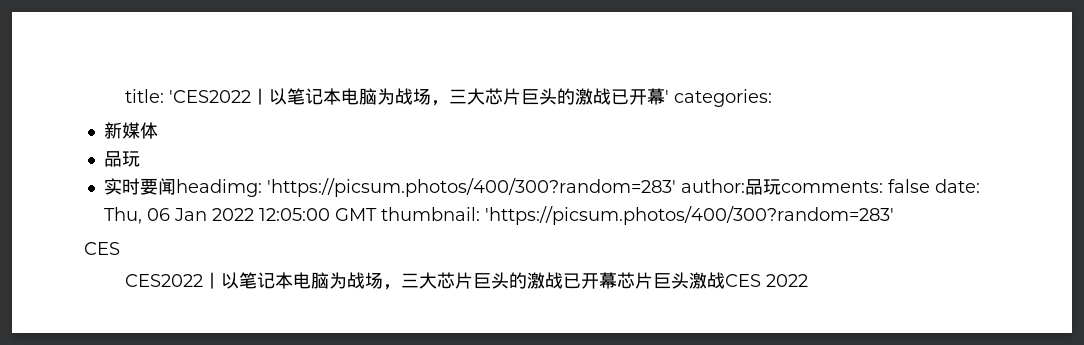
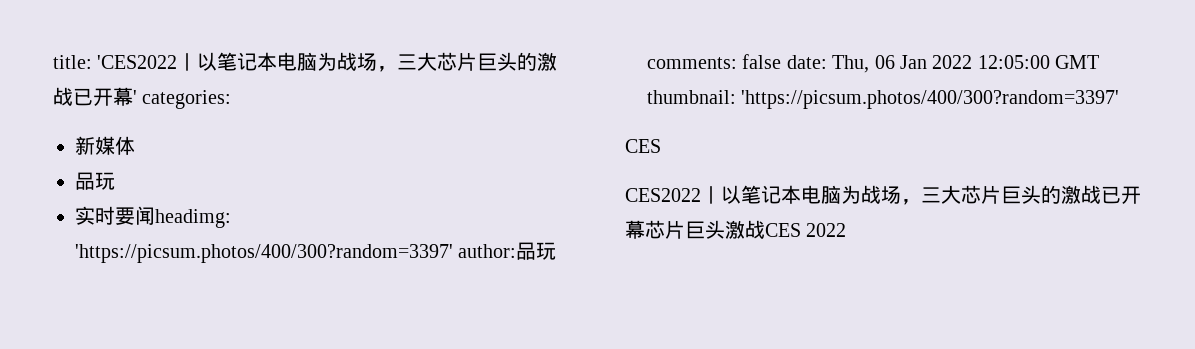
[266,178,676,197] 'https://picsum.photos/400/300?random=283' -> [75,244,453,263] 'https://picsum.photos/400/300?random=3397'
[484,206,894,225] 'https://picsum.photos/400/300?random=283' -> [741,90,1120,109] 'https://picsum.photos/400/300?random=3397'

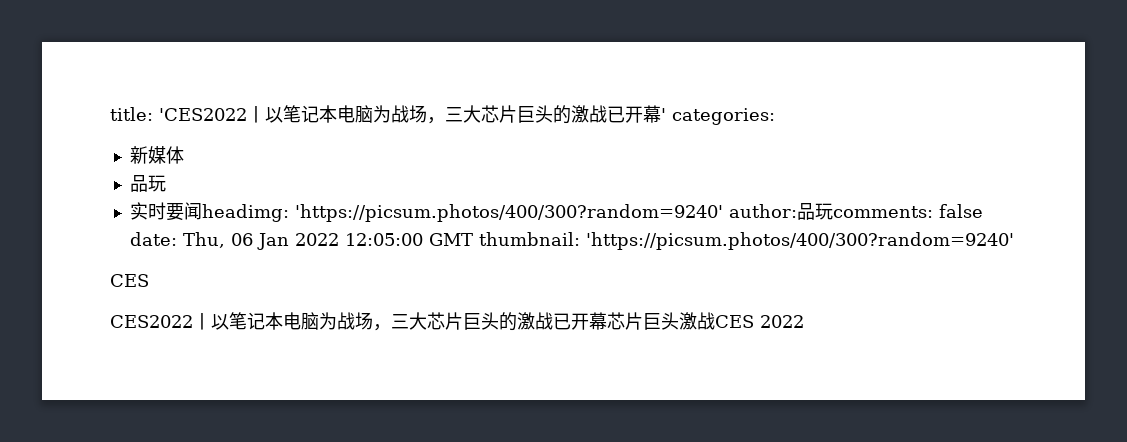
[75,244,453,263] 'https://picsum.photos/400/300?random=3397' -> [294,204,723,222] 'https://picsum.photos/400/300?random=9240'
[741,90,1120,109] 'https://picsum.photos/400/300?random=3397' -> [585,232,1014,250] 'https://picsum.photos/400/300?random=9240'

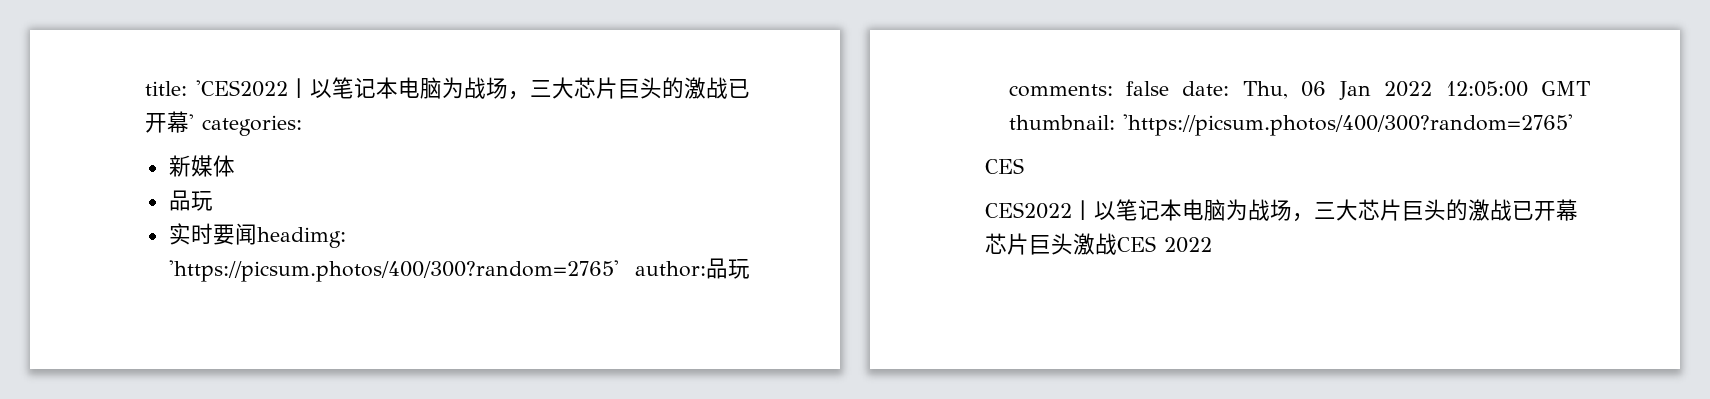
[294,204,723,222] 'https://picsum.photos/400/300?random=9240' -> [168,260,619,282] 'https://picsum.photos/400/300?random=2765'
[585,232,1014,250] 'https://picsum.photos/400/300?random=9240' -> [1122,114,1573,136] 'https://picsum.photos/400/300?random=2765'

